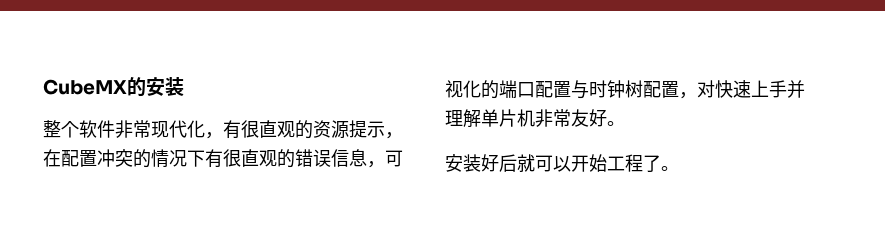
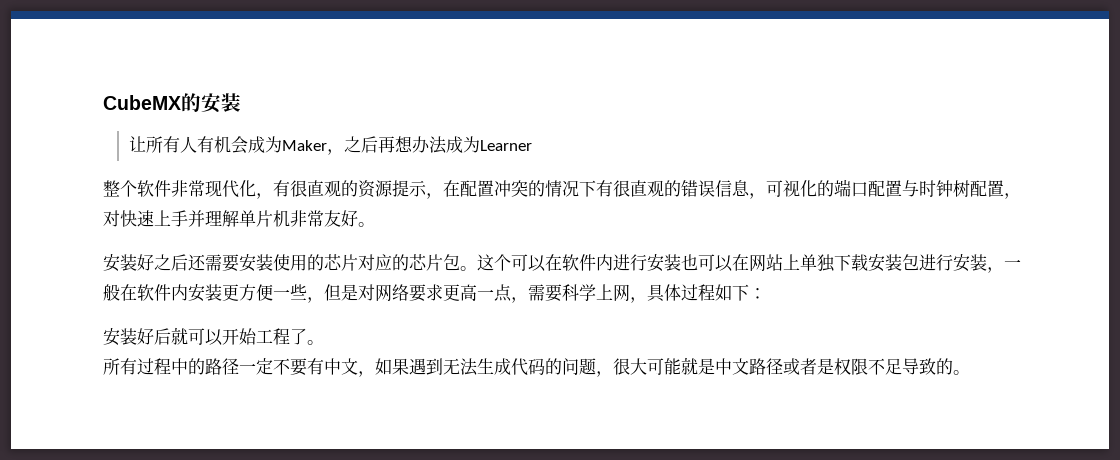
(184, 86) none -> [128,136,532,155] // 让所有人有机会成为Maker，之后再想办法成为Learner
(625, 123) none -> [103,254,1021,273] [103,284,766,303] // 安装好之后还需要安装使用的芯片对应的芯片包。这个可以在软件内进行安装也可以在网站上单独下载安装包进行安装，一般在软件内安装更方便一些，但是对网络要求更高一点，需要科学上网，具体过程如下：
(679, 168) none -> [103,357,970,377] // 所有过程中的路径一定不要有中文，如果遇到无法生成代码的问题，很大可能就是中文路径或者是权限不足导致的。

